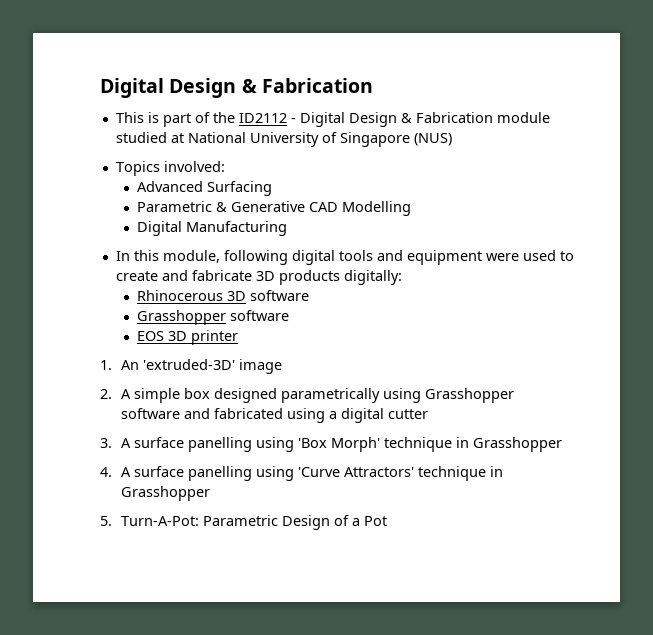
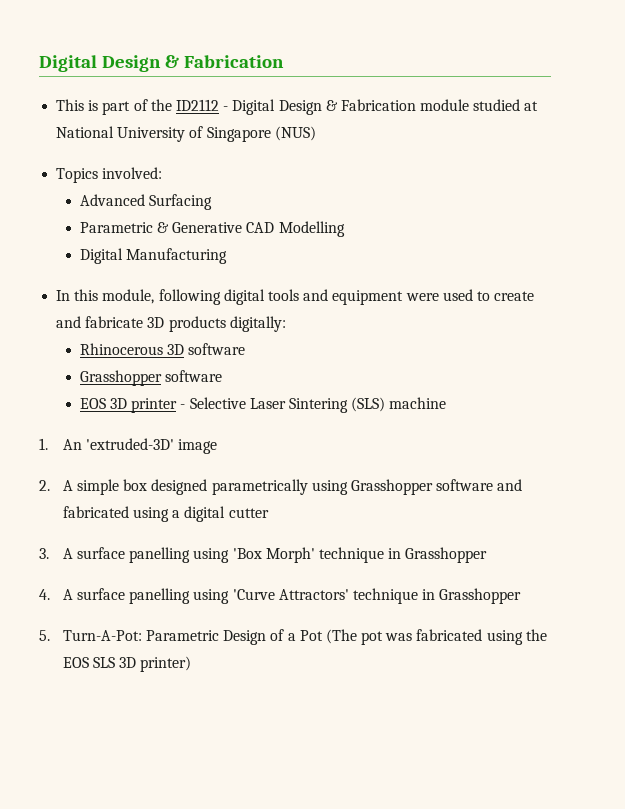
(238, 337) none -> [180,397,447,413] - Selective Laser Sintering (SLS) machine
(387, 521) none -> [325,629,547,645] [62,656,192,672] (The pot was fabricated using the EOS SLS 3D printer)

